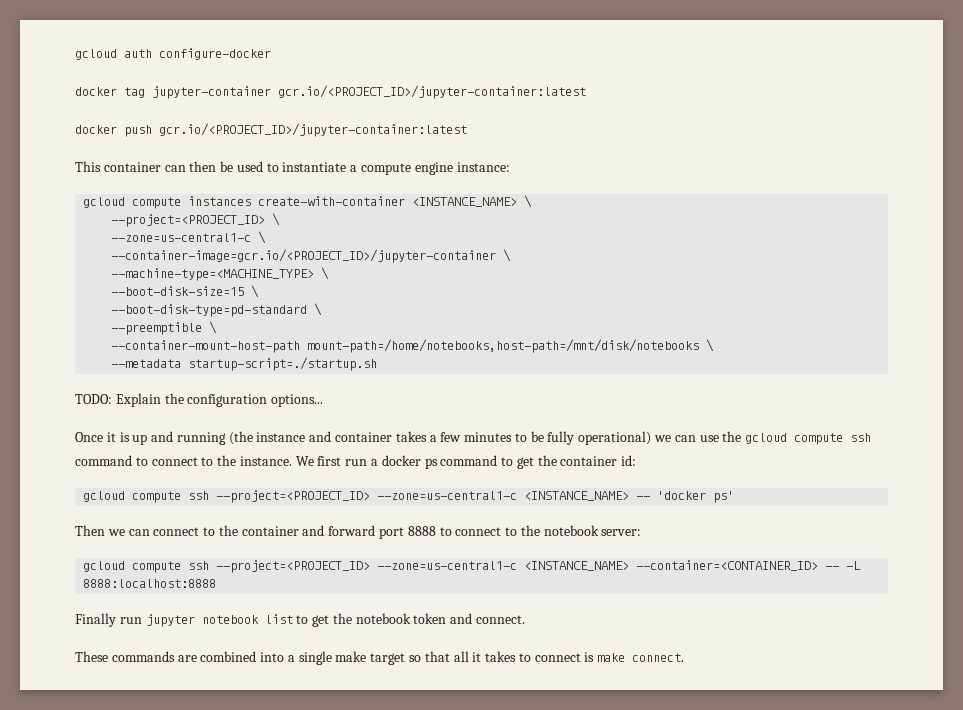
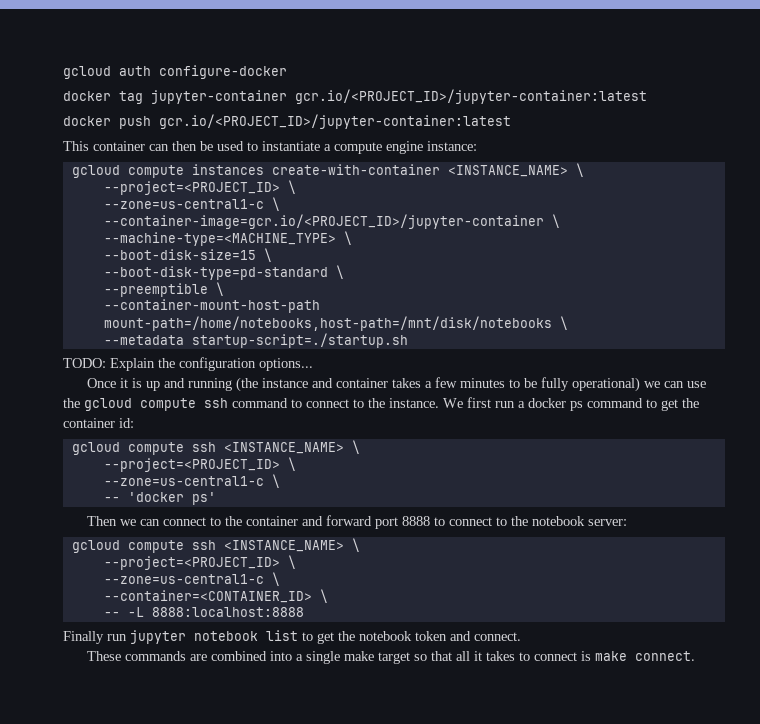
[216,490,630,503] --project=<PROJECT_ID> --zone=us-central1-c <INSTANCE_NAME> -> [223,440,360,454] [103,457,296,472] [103,474,280,488] <INSTANCE_NAME> \ // --project=<PROJECT_ID> \ // --zone=us-central1-c \ //
[216,560,819,573] --project=<PROJECT_ID> --zone=us-central1-c <INSTANCE_NAME> --container=<CONTAINER_ID> -> [223,538,360,552] [103,555,296,570] [103,572,280,586] [103,589,328,603] <INSTANCE_NAME> \ // --project=<PROJECT_ID> \ // --zone=us-central1-c \ // --container=<CONTAINER_ID> \ //

